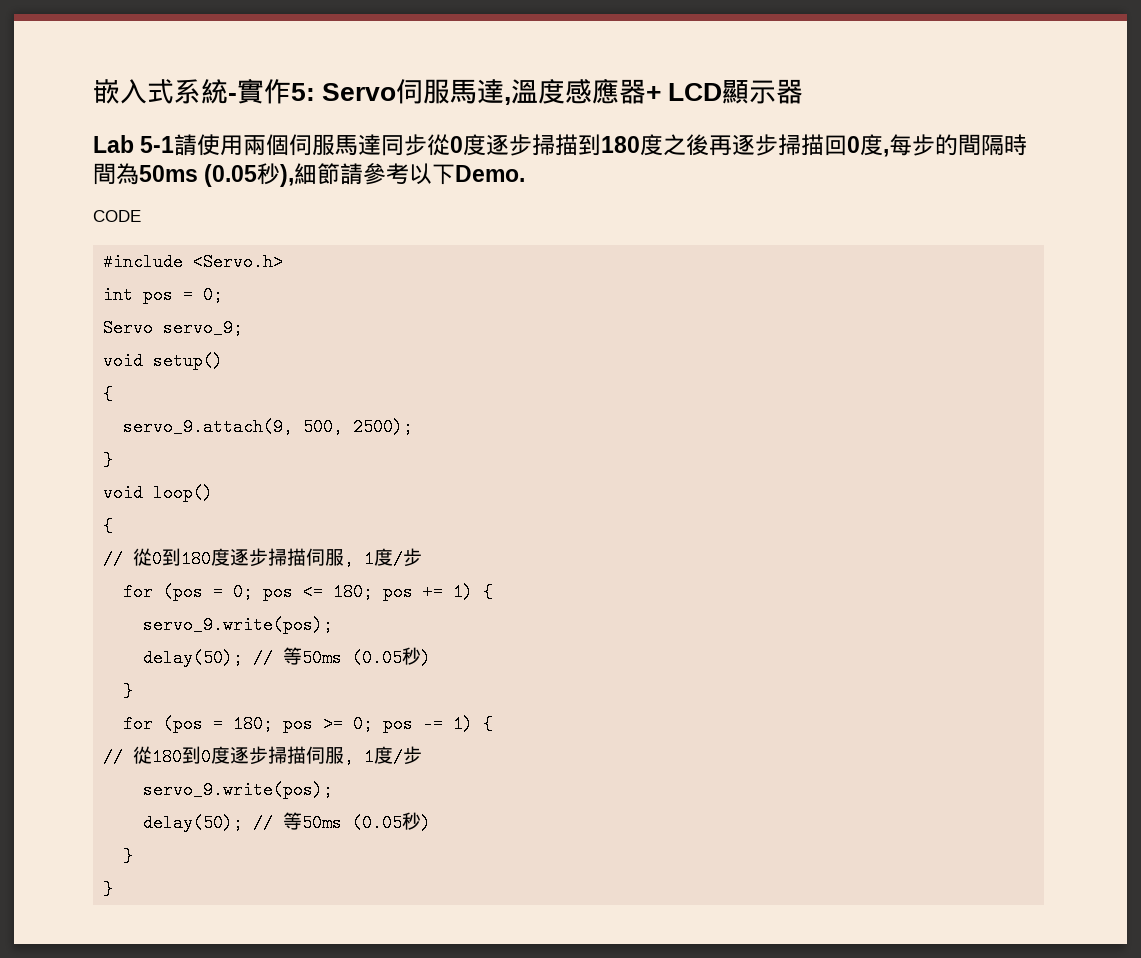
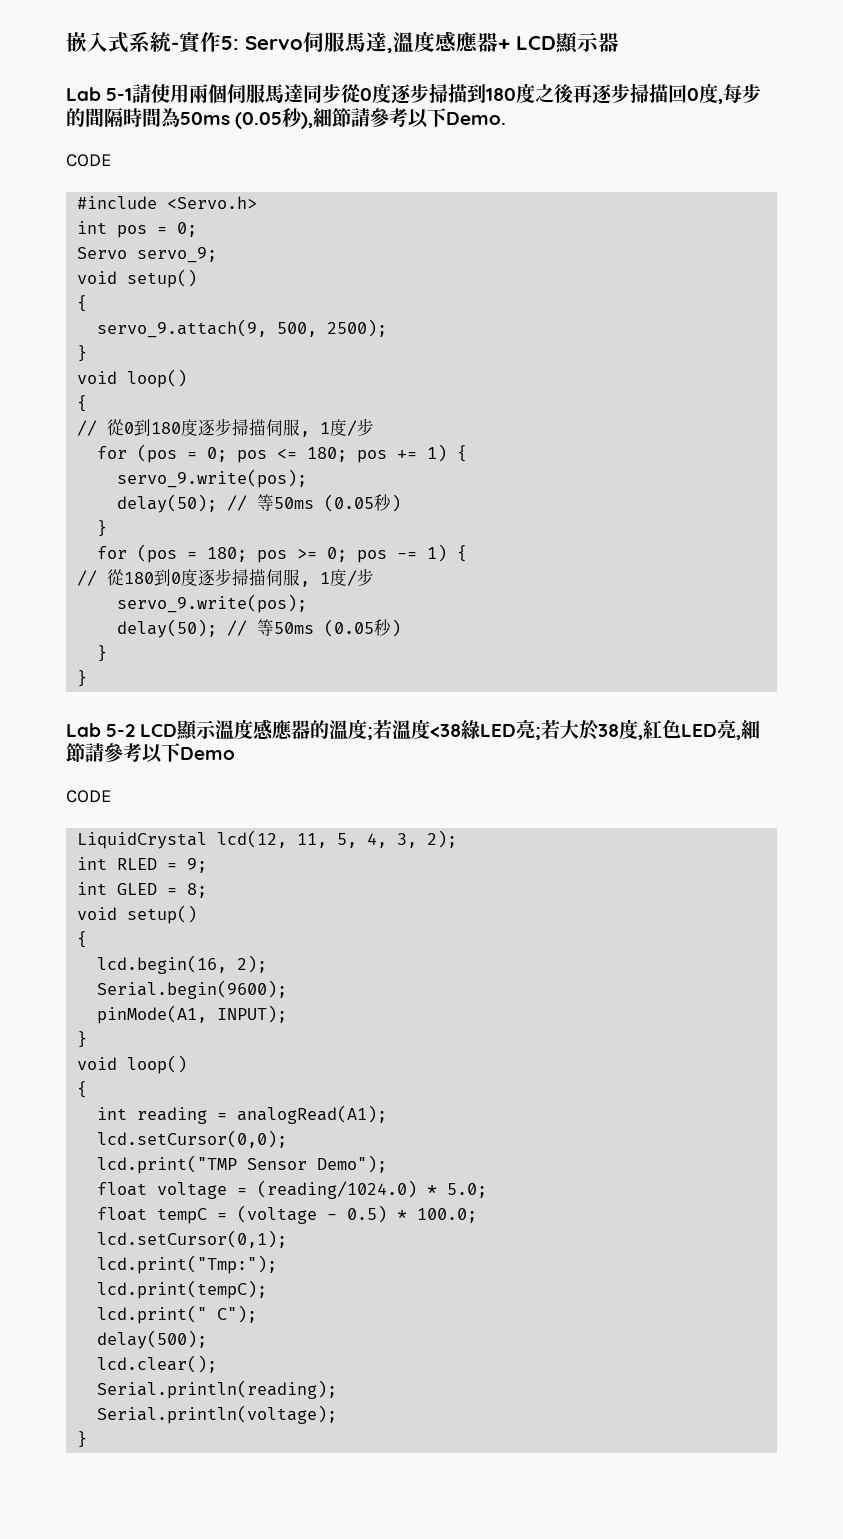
(114, 889) none -> [66,719,761,741] [66,743,235,763] [66,790,111,803] [77,830,458,849] [77,857,208,873] [77,882,208,898] [77,905,198,924] [77,931,88,948] [97,955,268,974] [97,980,288,999] [97,1005,288,1024] [77,1031,88,1048] [77,1055,188,1074] [77,1081,88,1098] [97,1105,388,1124] [97,1130,288,1148] [97,1155,388,1174] [97,1180,488,1199] [97,1205,478,1224] [97,1230,288,1248] [97,1255,278,1274] [97,1280,268,1299] [97,1305,258,1324] [97,1330,208,1349] [97,1355,218,1373] [97,1380,338,1399] [97,1405,338,1424] [77,1431,88,1448] // Lab 5-2 LCD顯示溫度感應器的溫度;若溫度<38綠LED亮;若大於38度,紅色LED亮,細節請參考以下Demo // CODE // LiquidCrystal lcd(12, 11, 5, 4, 3, 2); // int RLED = 9; // int GLED = 8; // void setup() // { // lcd.begin(16, 2); // Serial.begin(9600); // pinMode(A1, INPUT); // } // void loop() // { // int reading = analogRead(A1); // lcd.setCursor(0,0); // lcd.print("TMP Sensor Demo"); // float voltage = (reading/1024.0) * 5.0; // float tempC = (voltage - 0.5) * 100.0; // lcd.setCursor(0,1); // lcd.print("Tmp:"); // lcd.print(tempC); // lcd.print(" C"); // delay(500); // lcd.clear(); // Serial.println(reading); // Serial.println(voltage); // }

